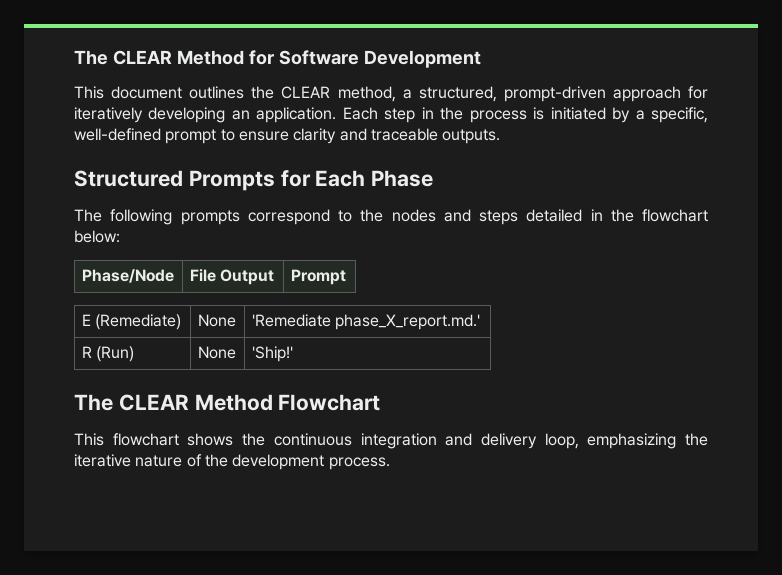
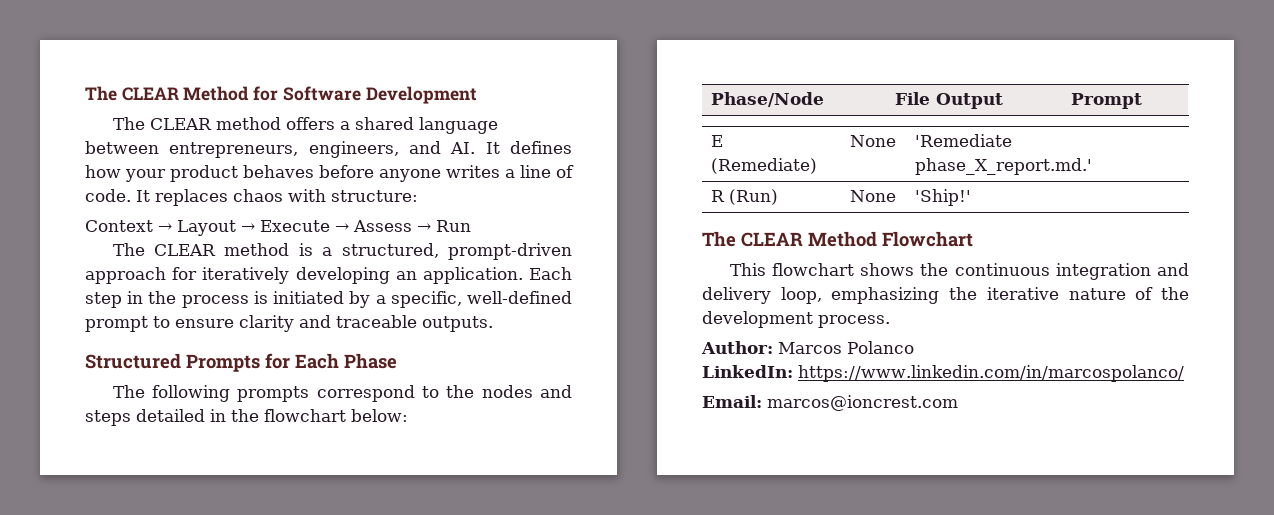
[74,86,396,102] This document outlines the CLEAR method, -> [112,117,498,134] [85,141,572,158] [85,165,574,182] [85,189,418,206] [85,220,471,236] [112,243,313,256] The CLEAR method offers a shared language between entrepreneurs, engineers, and AI. It defines how your product behaves before anyone writes a line of code. It replaces chaos with structure: // Context → Layout → Execute → Assess → Run // The CLEAR method is
(390, 463) none -> [701,341,914,354] [702,365,1184,382] [702,395,958,411] // Author: Marcos Polanco // LinkedIn: https://www.linkedin.com/in/marcospolanco/ // Email: marcos@ioncrest.com

